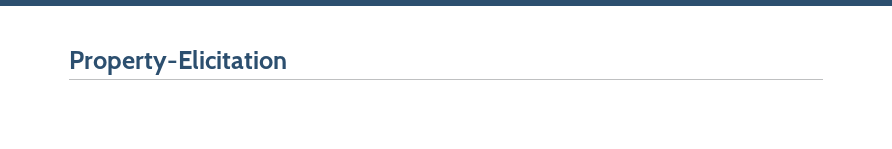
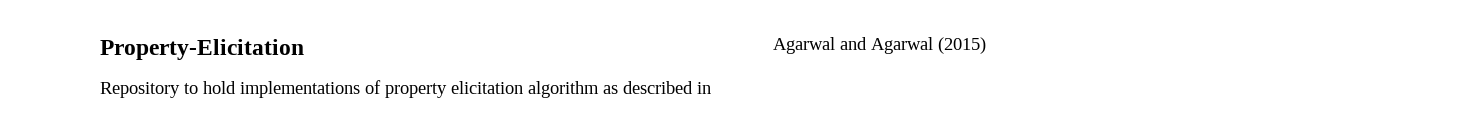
(287, 62) none -> [100,80,711,98] [773,37,986,54] // Repository to hold implementations of property elicitation algorithm as described in Agarwal and Agarwal (2015)

